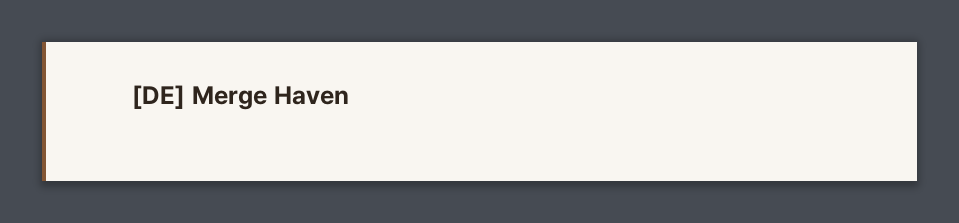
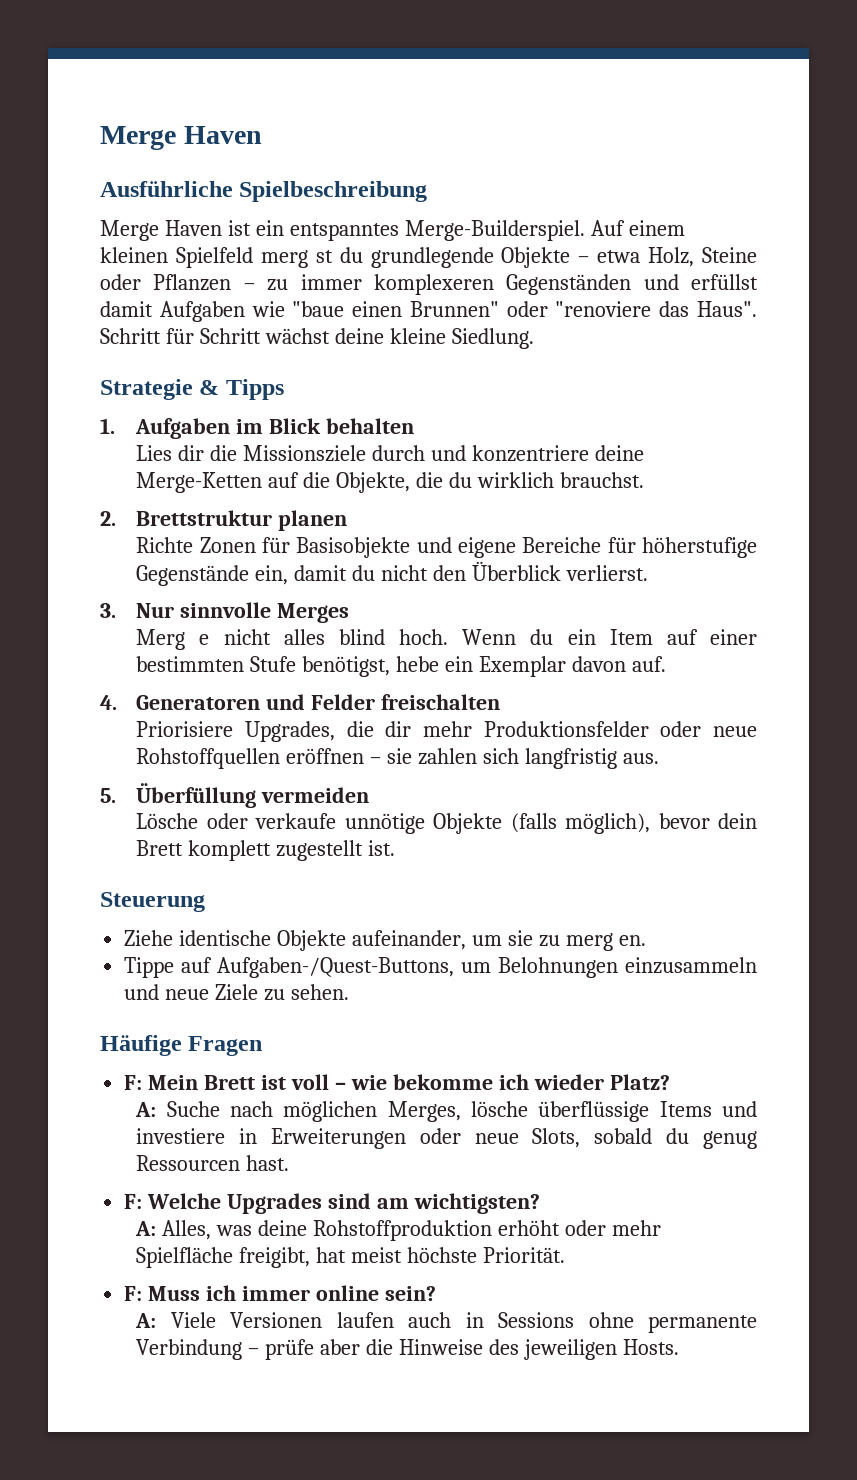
[132,85,349,110] [DE] Merge Haven -> [100,126,262,150] [100,181,428,202] [100,220,685,241] [100,247,757,268] [100,274,758,295] [100,301,757,322] [100,328,534,349] [100,379,284,400] [100,418,415,439] [136,445,644,462] [136,472,644,493] [100,510,348,531] [136,537,758,558] [136,561,648,586] [100,602,350,623] [136,629,758,650] [136,656,666,677] [100,694,501,710] [136,721,757,742] [136,748,659,769] [100,783,370,808] [136,813,757,834] [136,840,396,861] [100,892,205,912] [124,930,646,951] [124,957,757,978] [124,984,349,1001] [100,1035,263,1056] [124,1074,670,1090] [135,1101,757,1122] [136,1128,757,1149] [136,1155,290,1171] [124,1193,540,1214] [135,1220,661,1241] [136,1247,565,1268] [124,1285,436,1301] [135,1312,758,1333] [136,1339,679,1360] Merge Haven // Ausführliche Spielbeschreibung // Merge Haven ist ein entspanntes Merge-Builderspiel. Auf einem kleinen Spielfeld merg st du grundlegende Objekte – etwa Holz, Steine oder Pflanzen – zu immer komplexeren Gegenständen und erfüllst damit Aufgaben wie "baue einen Brunnen" oder "renoviere das Haus". Schritt für Schritt wächst deine kleine Siedlung. // Strategie & Tipps // 1. Aufgaben im Blick behalten // Lies dir die Missionsziele durch und konzentriere deine Merge-Ketten auf die Objekte, die du wirklich brauchst. // 2. Brettstruktur planen // Richte Zonen für Basisobjekte und eigene Bereiche für höherstufige Gegenstände ein, damit du nicht den Überblick verlierst. // 3. Nur sinnvolle Merges // Merg e nicht alles blind hoch. Wenn du ein Item auf einer bestimmten Stufe benötigst, hebe ein Exemplar davon auf. // 4. Generatoren und Felder freischalten // Priorisiere Upgrades, die dir mehr Produktionsfelder oder neue Rohstoffquellen eröffnen – sie zahlen sich langfristig aus. // 5. Überfüllung vermeiden // Lösche oder verkaufe unnötige Objekte (falls möglich), bevor dein Brett komplett zugestellt ist. // Steuerung // Ziehe identische Objekte aufeinander, um sie zu merg en. // Tippe auf Aufgaben-/Quest-Buttons, um Belohnungen einzusammeln und neue Ziele zu sehen. // Häufige Fragen // F: Mein Brett ist voll – wie bekomme ich wieder Platz? // A: Suche nach möglichen Merges, lösche überflüssige Items und investiere in Erweiterungen oder neue Slots, sobald du genug Ressourcen hast. // F: Welche Upgrades sind am wichtigsten? // A: Alles, was deine Rohstoffproduktion erhöht oder mehr Spielfläche freigibt, hat meist höchste Priorität. // F: Muss ich immer online sein? // A: Viele Versionen laufen auch in Sessions ohne permanente Verbindung – prüfe aber die Hinweise des jeweiligen Hosts.

